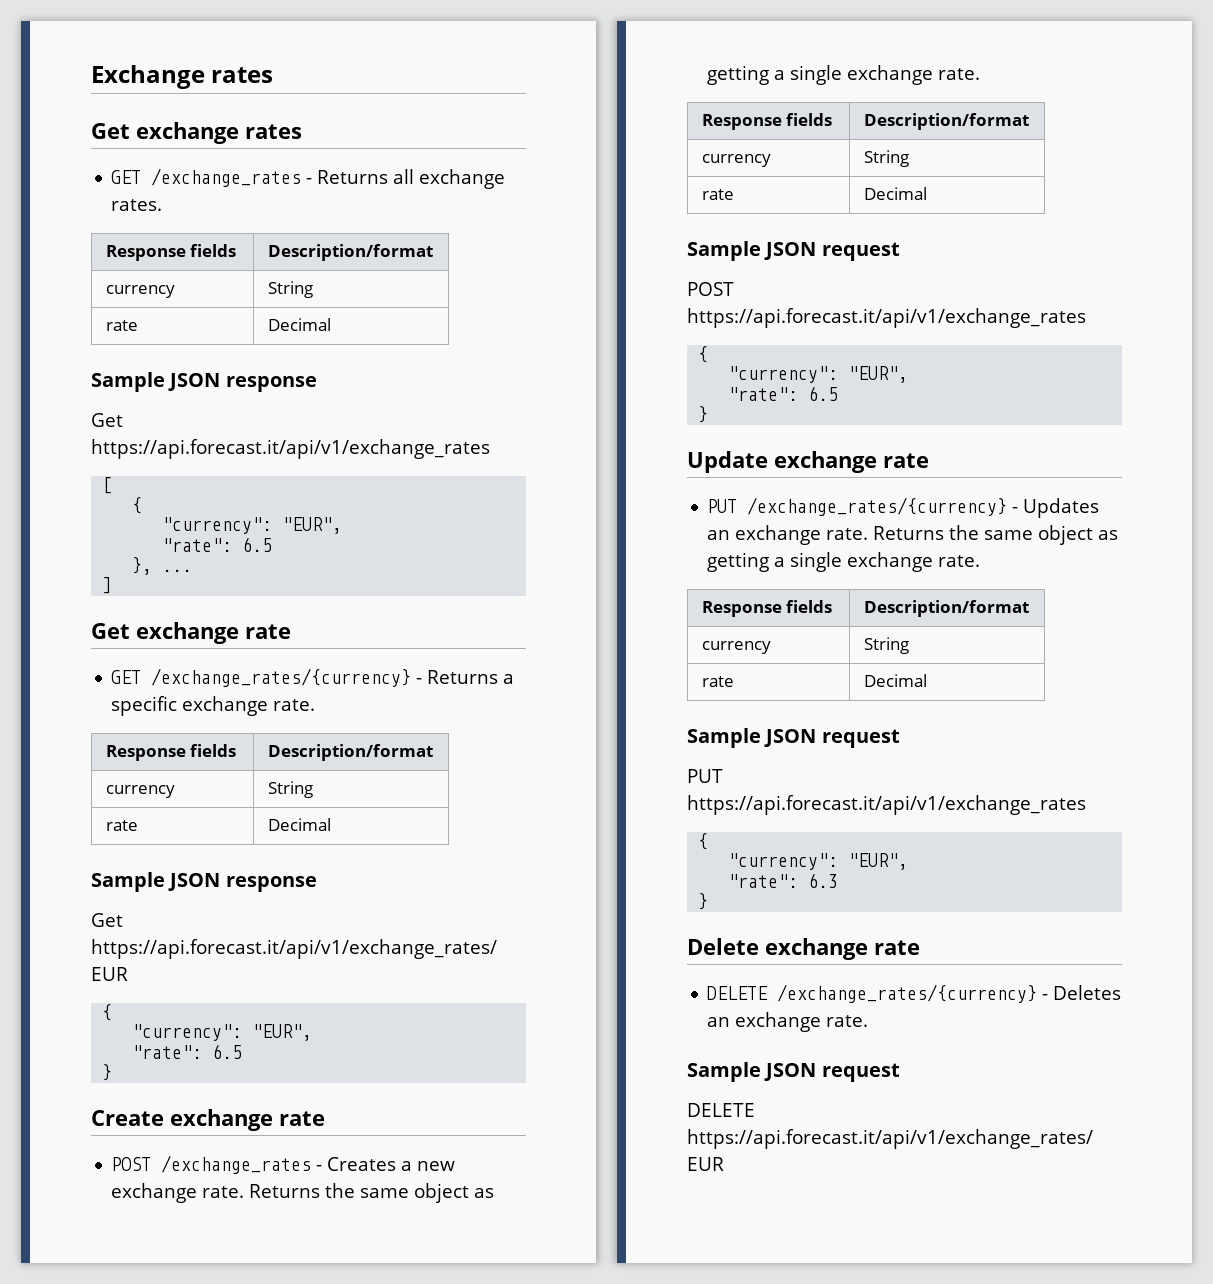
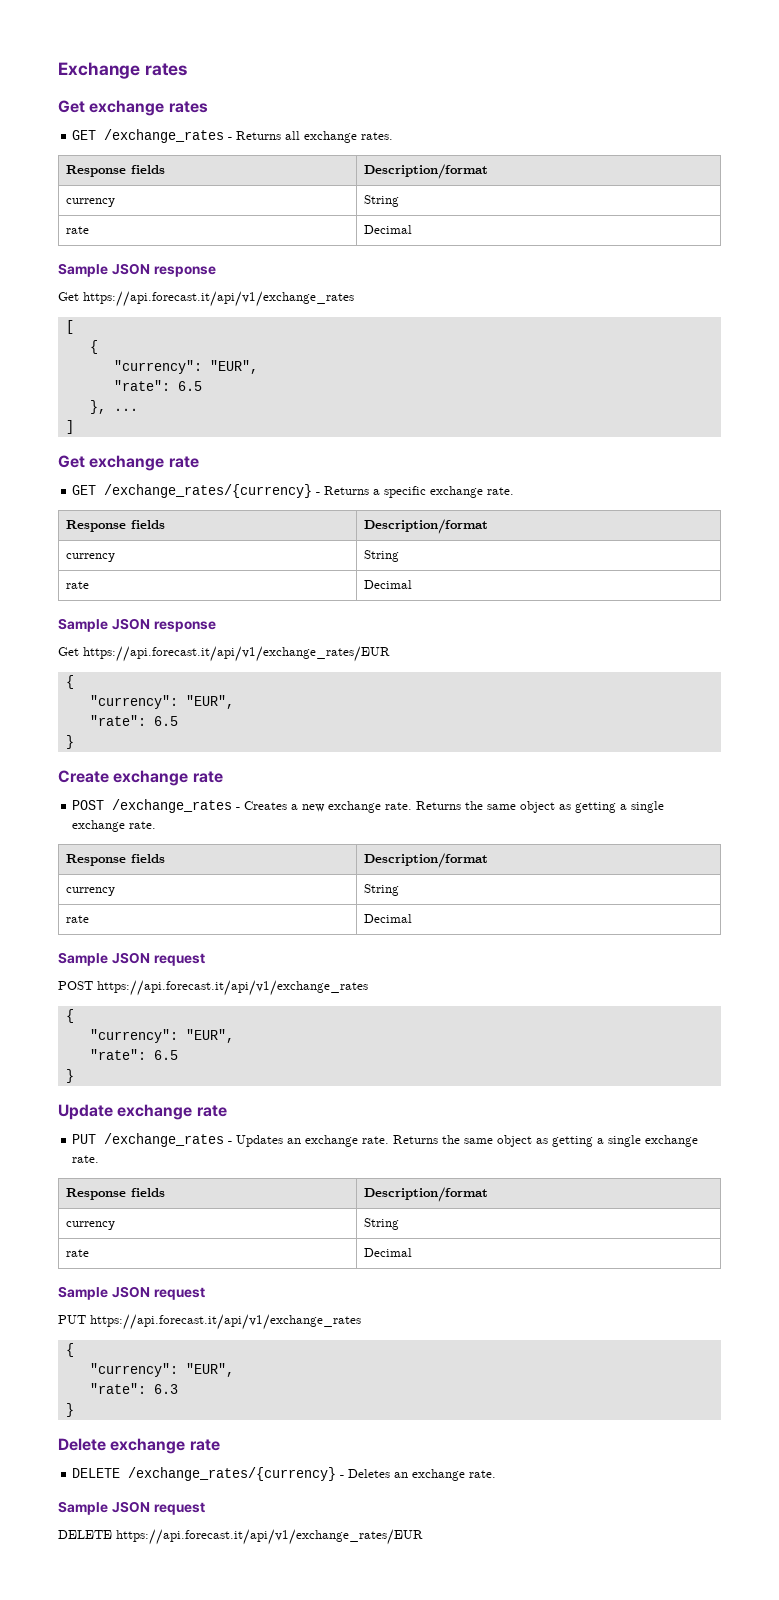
[747,497,1008,516] /exchange_rates/{currency} -> [104,1133,225,1147] /exchange_rates

